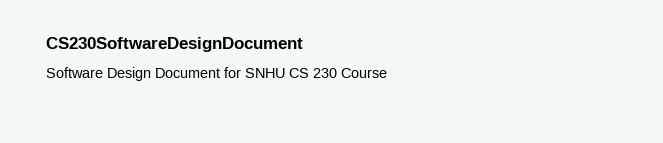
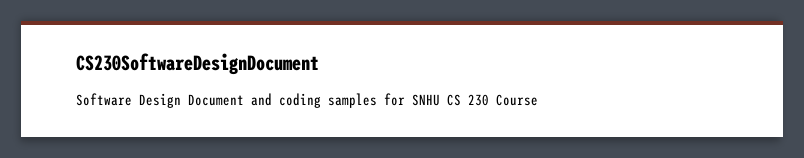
(220, 73) none -> [251,93,377,108] and coding samples

